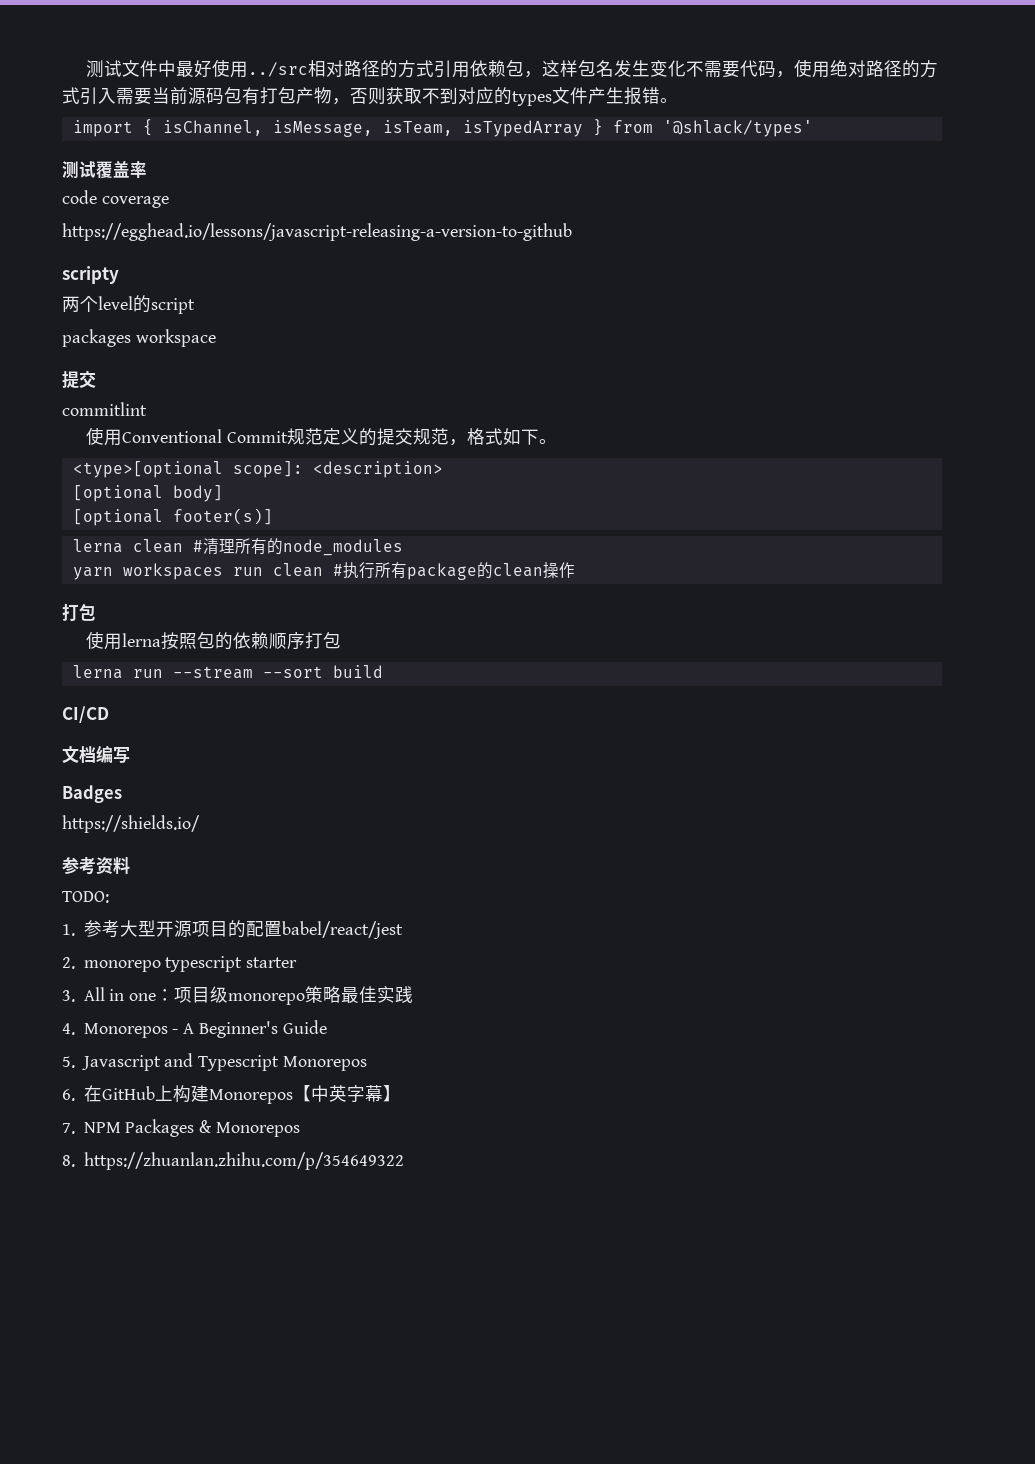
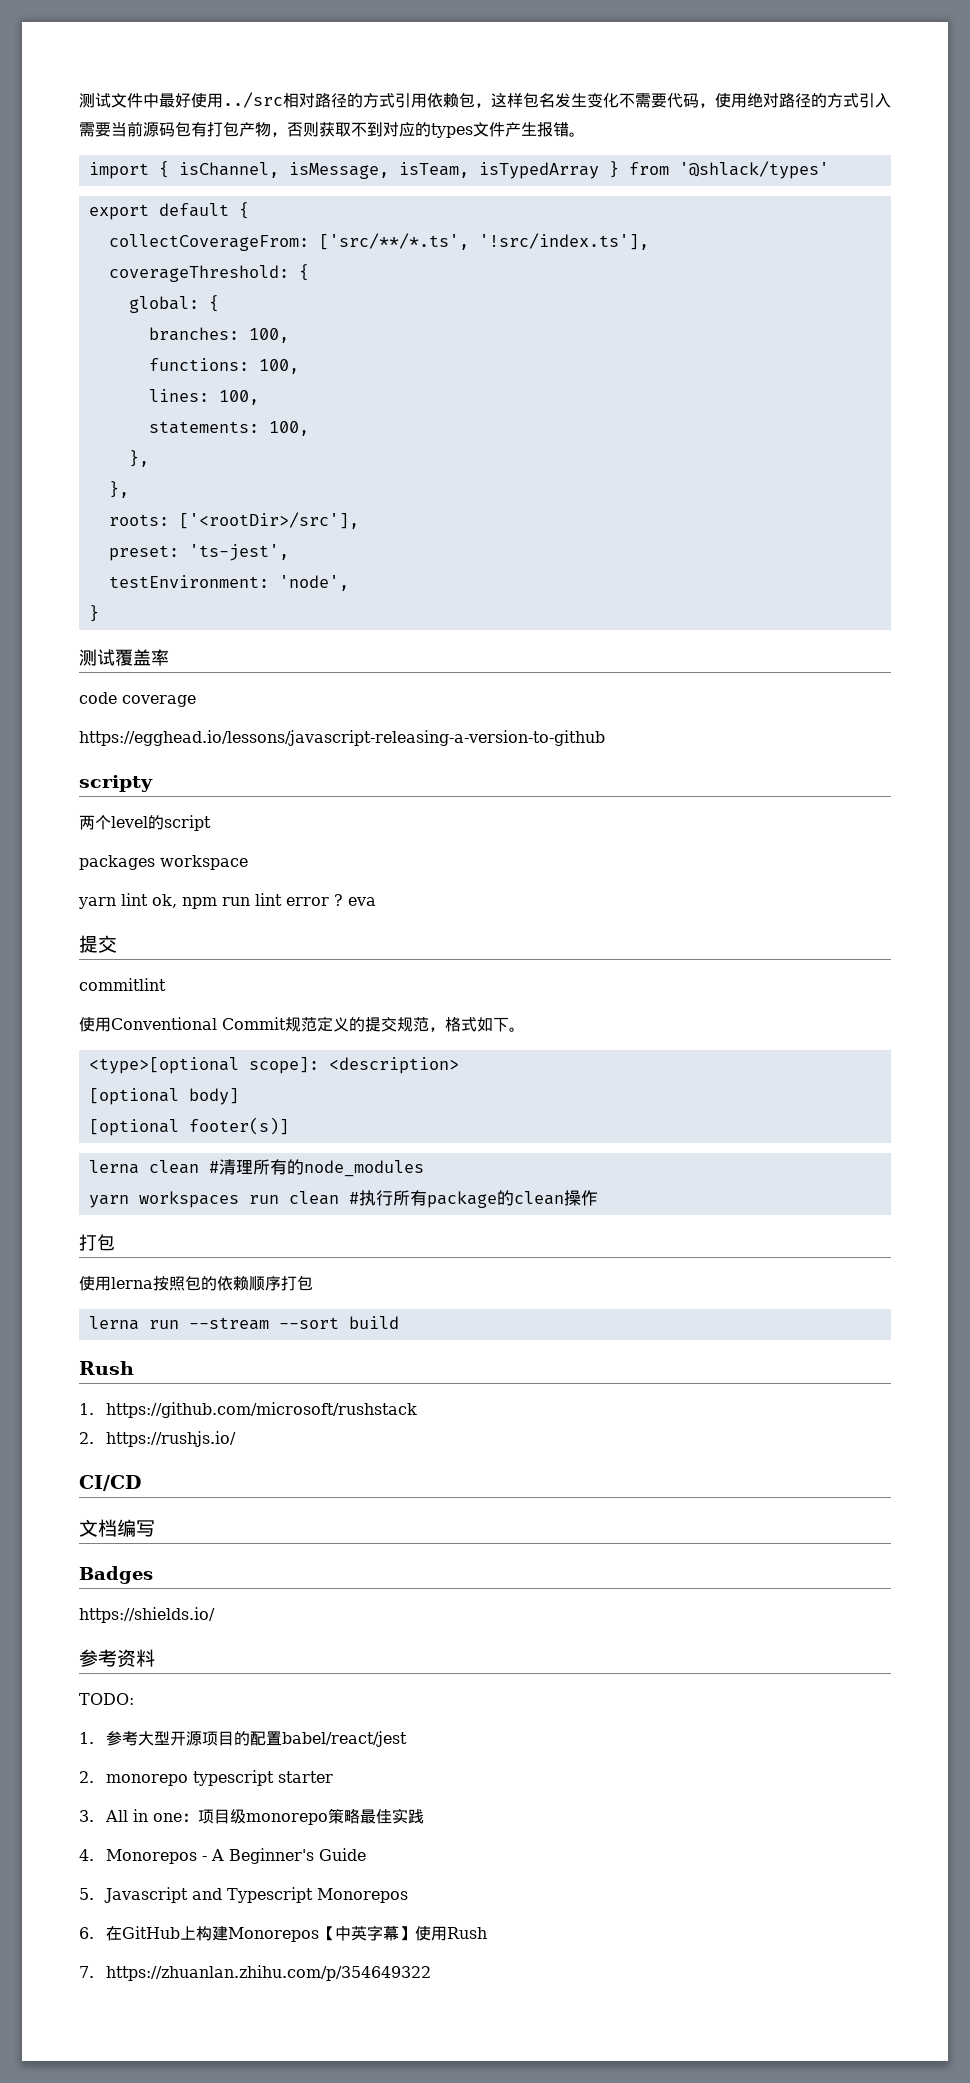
(813, 128) none -> [88,202,249,220] [108,233,649,251] [108,264,309,282] [128,295,219,313] [148,327,289,343] [148,358,299,374] [148,389,259,405] [148,421,309,436] [128,450,149,467] [108,481,129,498] [108,512,359,529] [108,544,289,561] [108,575,349,591] [88,605,99,622] // export default { // collectCoverageFrom: ['src/**/*.ts', '!src/index.ts'], // coverageThreshold: { // global: { // branches: 100, // functions: 100, // lines: 100, // statements: 100, // }, // }, // roots: ['<rootDir>/src'], // preset: 'ts-jest', // testEnvironment: 'node', // }
(216, 338) none -> [78,893,376,909] // yarn lint ok, npm run lint error ? eva
(383, 671) none -> [79,1361,134,1375] [79,1402,418,1418] [79,1431,237,1447] // Rush // 1. https://github.com/microsoft/rushstack // 2. https://rushjs.io/
[62,1119,300,1137] [62,1155,75,1167] // 7. NPM Packages & Monorepos // 8. -> [415,1926,488,1941] [79,1966,94,1978] 使用Rush // 7.

